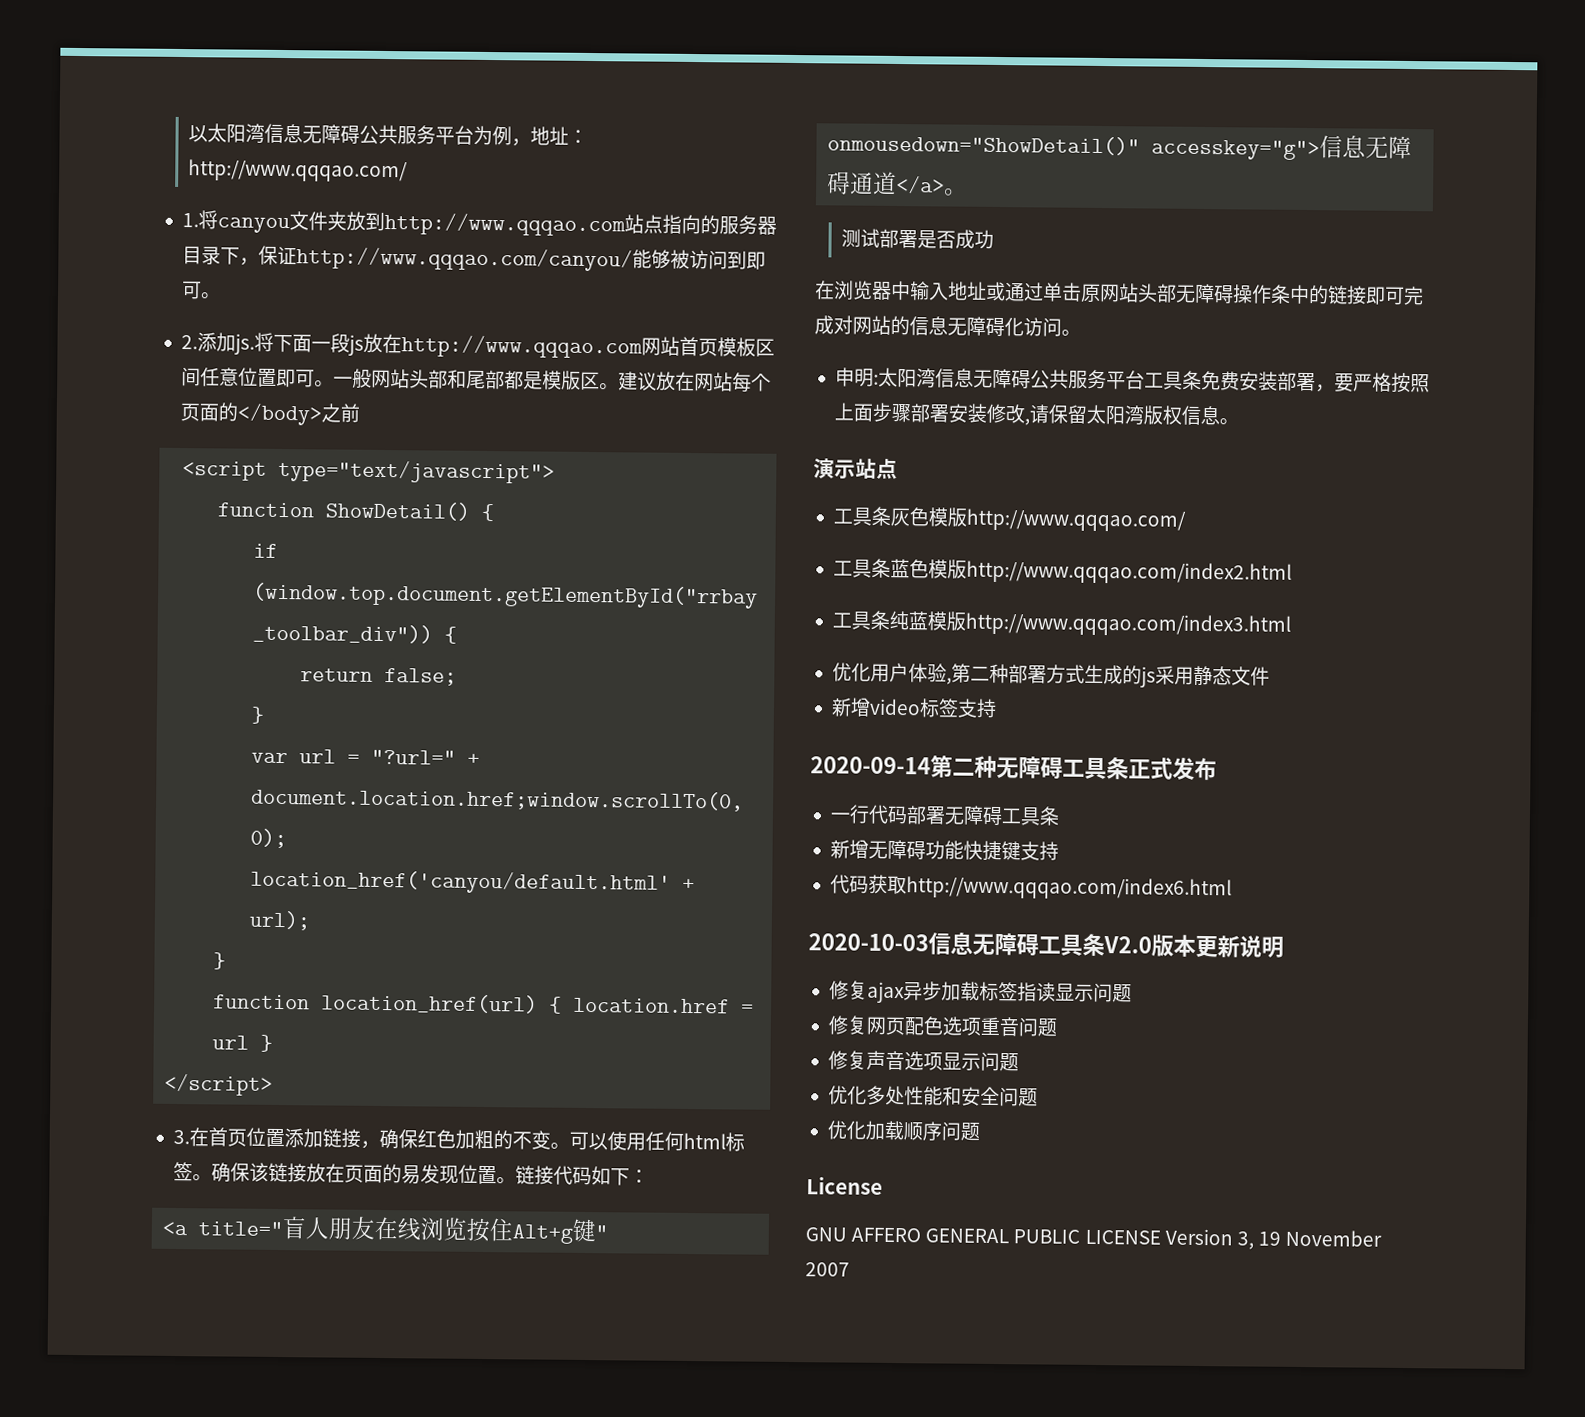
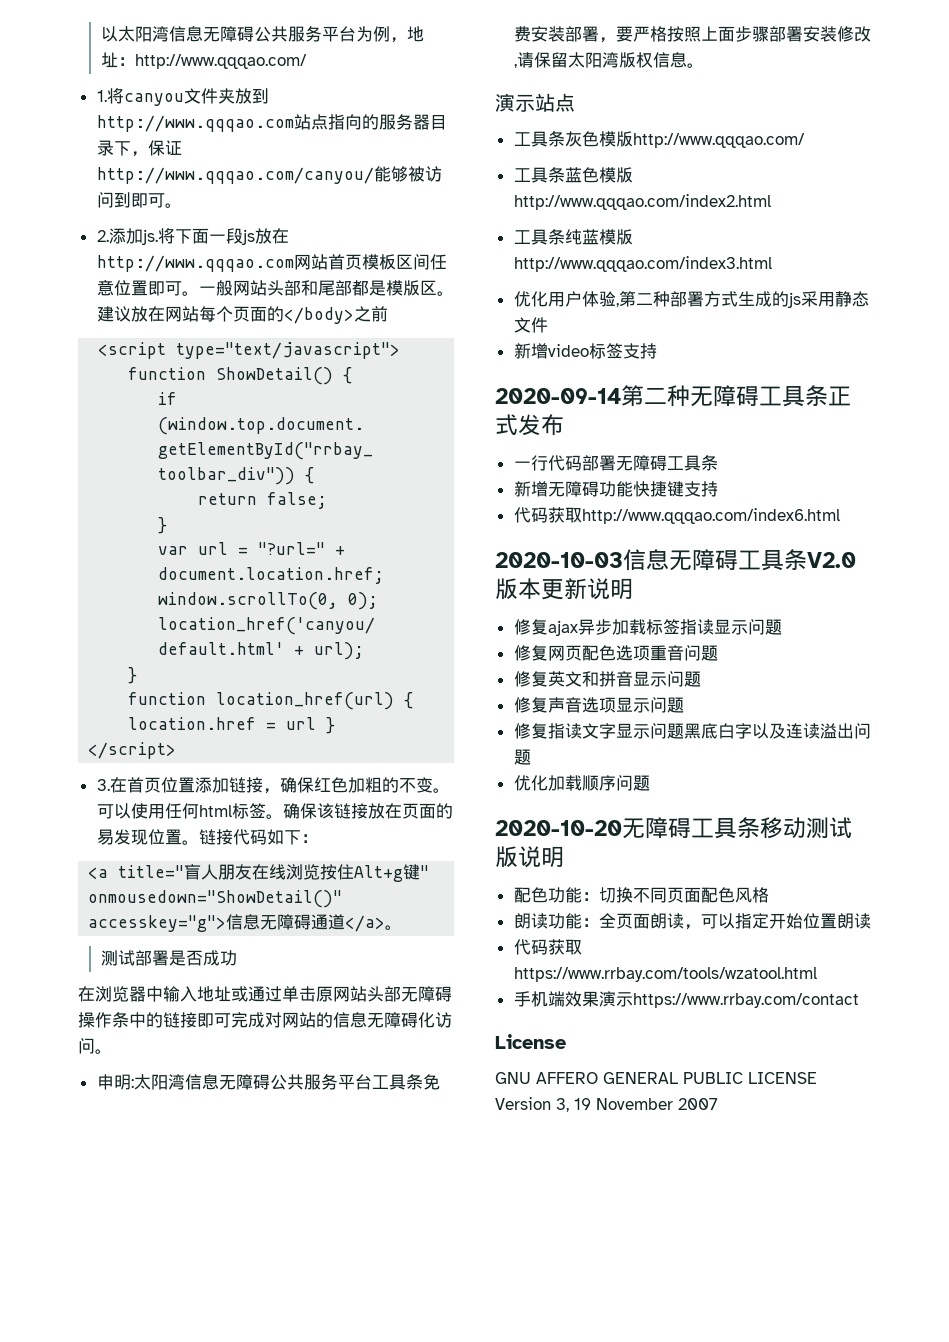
(1057, 1027) none -> [513,671,701,687] // 修复英文和拼音显示问题
[827,1085,1000,1106] 优化多处性能和安全 -> [513,723,854,739] 修复指读文字显示问题黑底白字以及连读溢出
(980, 1131) none -> [495,817,852,839] [495,846,564,868] [513,887,769,903] [513,913,871,930] [513,939,582,955] [513,967,817,982] [513,991,859,1008] // 2020-10-20无障碍工具条移动测试版说明 // 配色功能：切换不同页面配色风格 // 朗读功能：全页面朗读，可以指定开始位置朗读 // 代码获取https://www.rrbay.com/tools/wzatool.html // 手机端效果演示https://www.rrbay.com/contact

